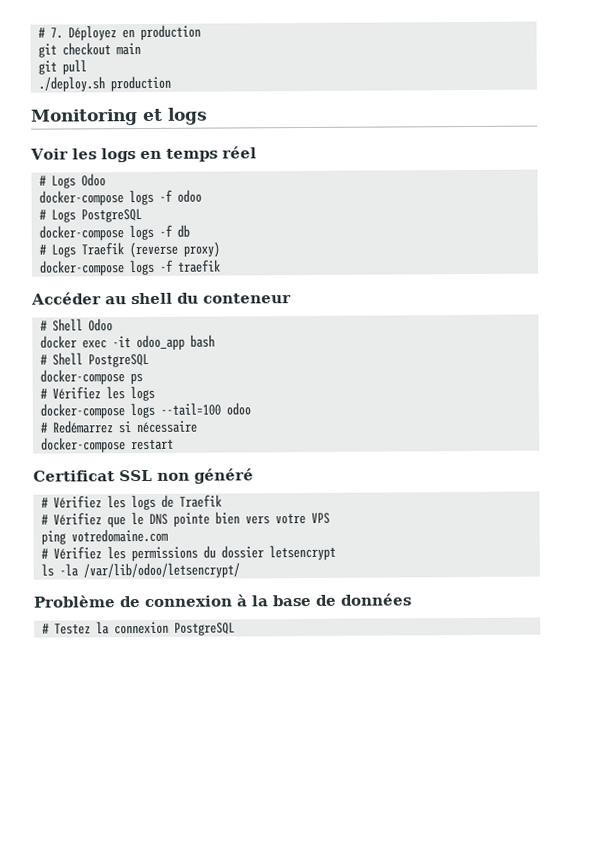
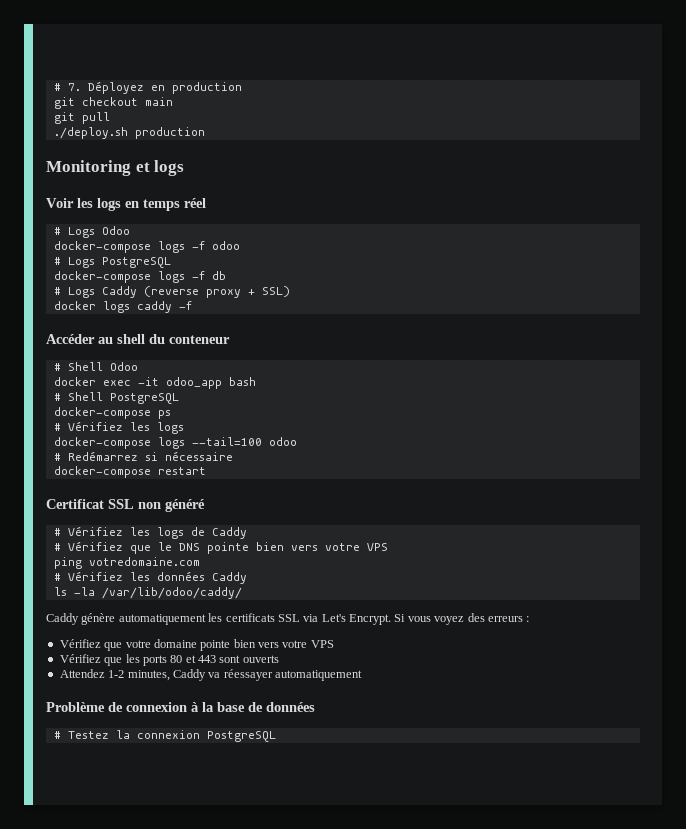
[81,241,221,259] [39,259,222,276] Traefik (reverse proxy) // docker-compose logs -f traefik -> [101,286,290,298] [53,301,192,313] Caddy (reverse proxy + SSL) // docker logs caddy -f
[179,494,223,508] Traefik -> [211,527,247,539] Caddy
[131,544,337,562] [41,562,241,579] permissions du dossier letsencrypt // ls -la /var/lib/odoo/letsencrypt/ -> [156,571,247,584] [53,587,242,599] [46,613,530,625] [59,639,334,651] [59,654,279,666] [59,669,362,681] données Caddy // ls -la /var/lib/odoo/caddy/ // Caddy génère automatiquement les certificats SSL via Let's Encrypt. Si vous voyez des erreurs : // Vérifiez que votre domaine pointe bien vers votre VPS // Vérifiez que les ports 80 et 443 sont ouverts // Attendez 1-2 minutes, Caddy va réessayer automatiquement

